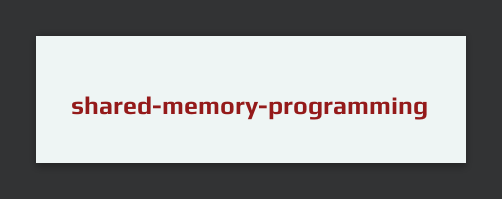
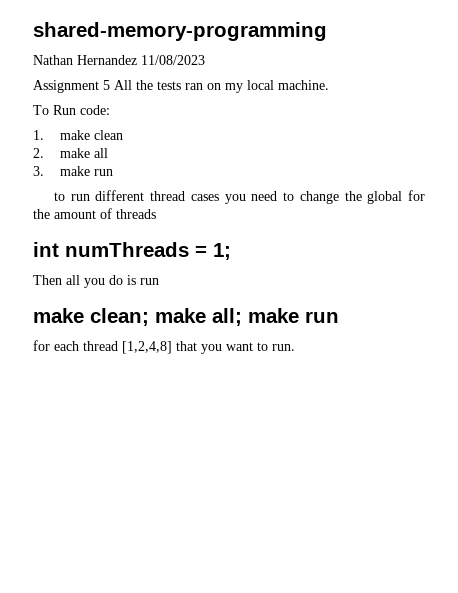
(428, 108) none -> [33,55,205,65] [33,80,329,93] [33,105,110,115] [33,130,123,140] [33,148,108,158] [33,166,113,176] [54,190,425,204] [33,208,156,219] [33,242,231,260] [33,275,159,288] [33,308,339,326] [33,340,295,354] // Nathan Hernandez 11/08/2023 // Assignment 5 All the tests ran on my local machine. // To Run code: // 1. make clean // 2. make all // 3. make run // to run different thread cases you need to change the global for the amount of threads // int numThreads = 1; // Then all you do is run // make clean; make all; make run // for each thread [1,2,4,8] that you want to run.

